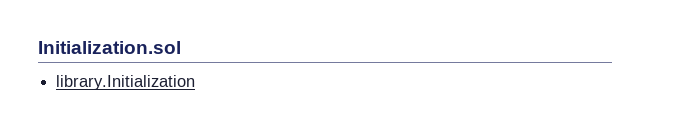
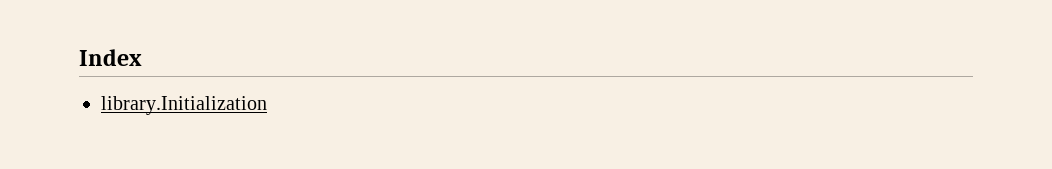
[38,41,181,54] Initialization.sol -> [79,49,142,66] Index

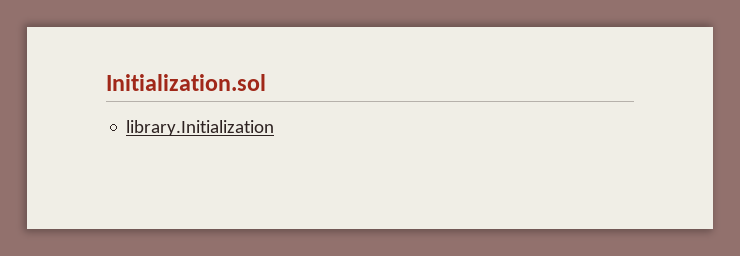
[79,49,142,66] Index -> [106,74,266,91] Initialization.sol

